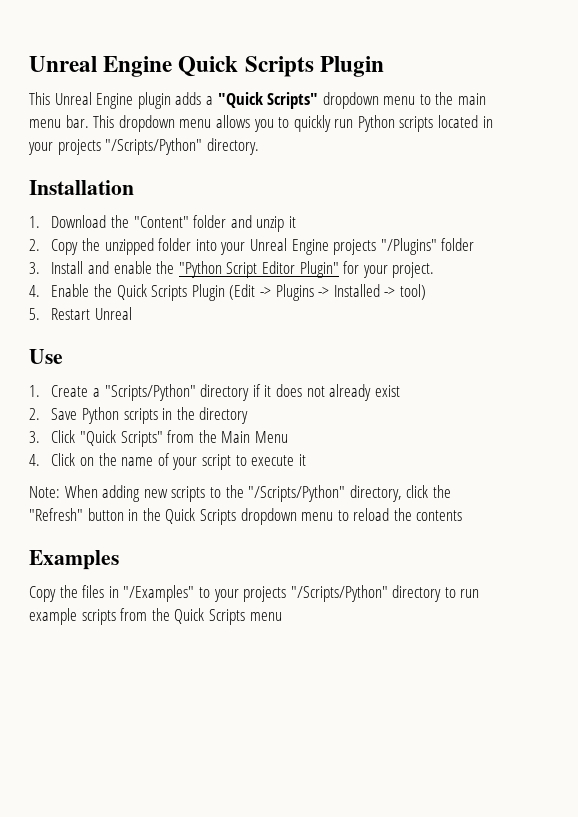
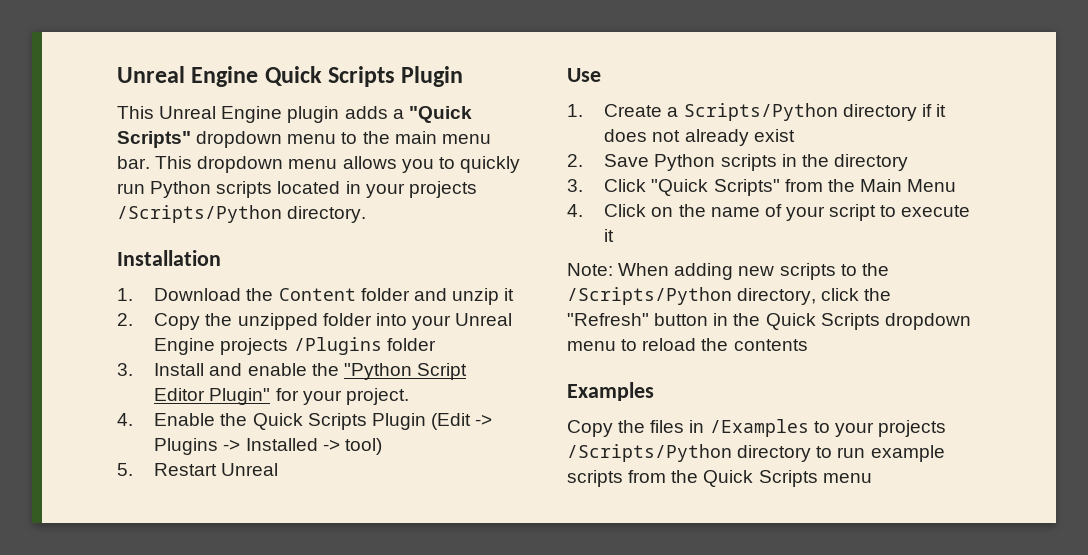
[105,138,203,155] "/Scripts/Python" -> [117,205,282,223] /Scripts/Python
[133,216,189,228] "Content" -> [278,288,356,301] Content
[380,238,437,255] "/Plugins" -> [293,337,382,355] /Plugins
[104,384,196,401] "Scripts/Python" -> [683,103,838,121] Scripts/Python
[248,485,346,502] "/Scripts/Python" -> [567,287,732,305] /Scripts/Python
[123,585,195,602] "/Examples" -> [709,419,809,437] /Examples
[290,585,388,602] "/Scripts/Python" -> [567,444,732,462] /Scripts/Python

